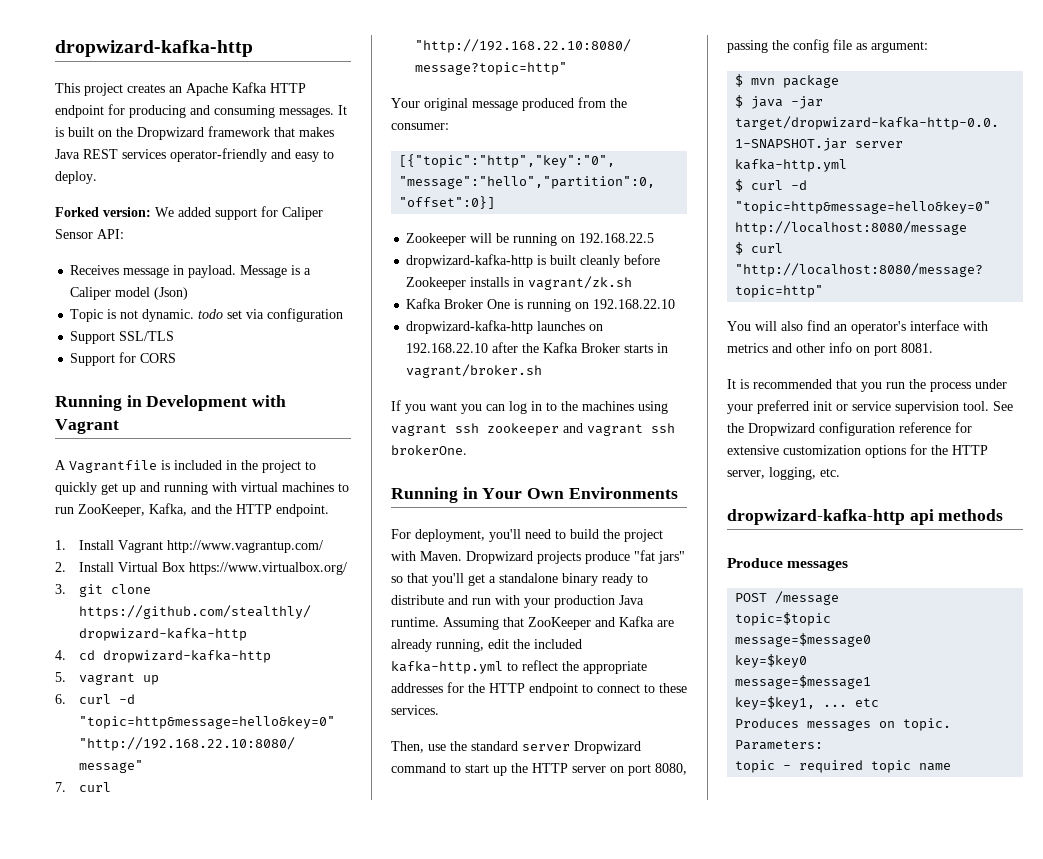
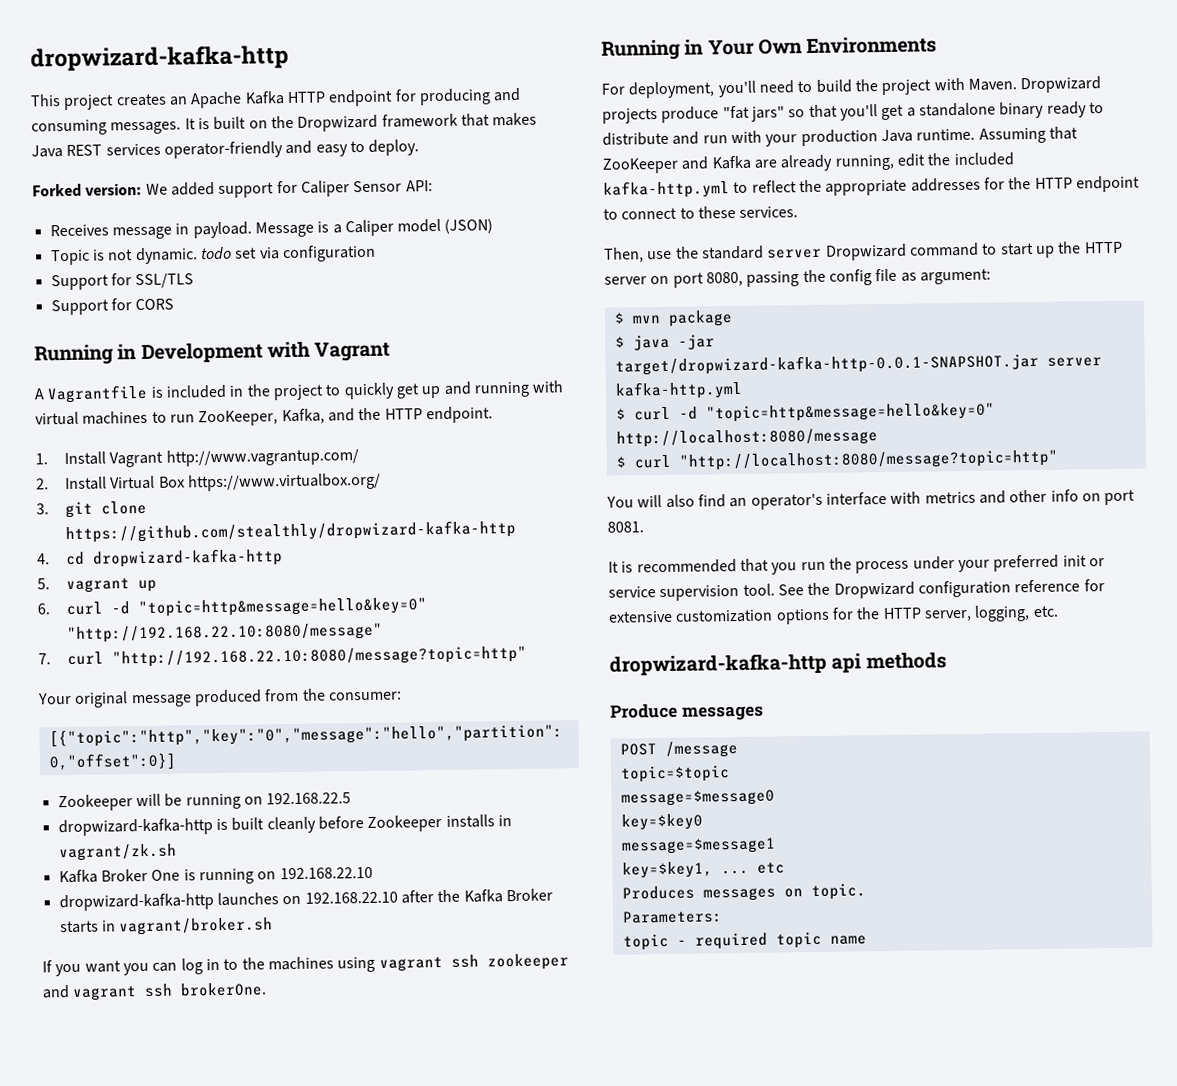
[154,287,189,300] (Json) -> [444,218,494,234] (JSON)
(116, 337) none -> [110,273,132,286] for

